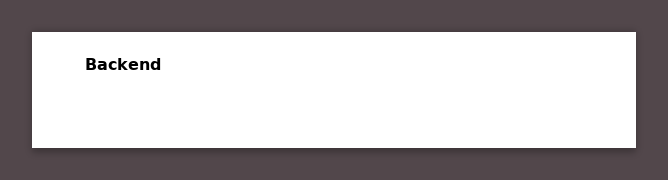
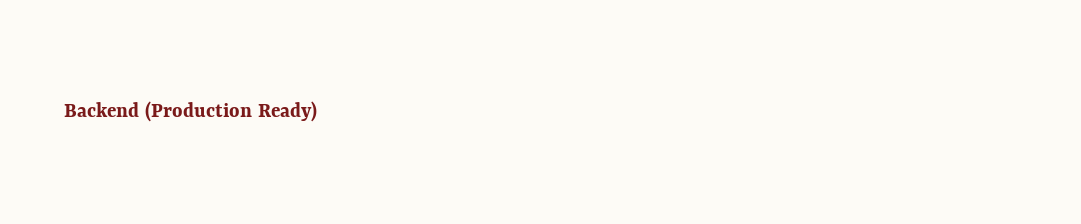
(161, 64) none -> [144,101,317,122] (Production Ready)

